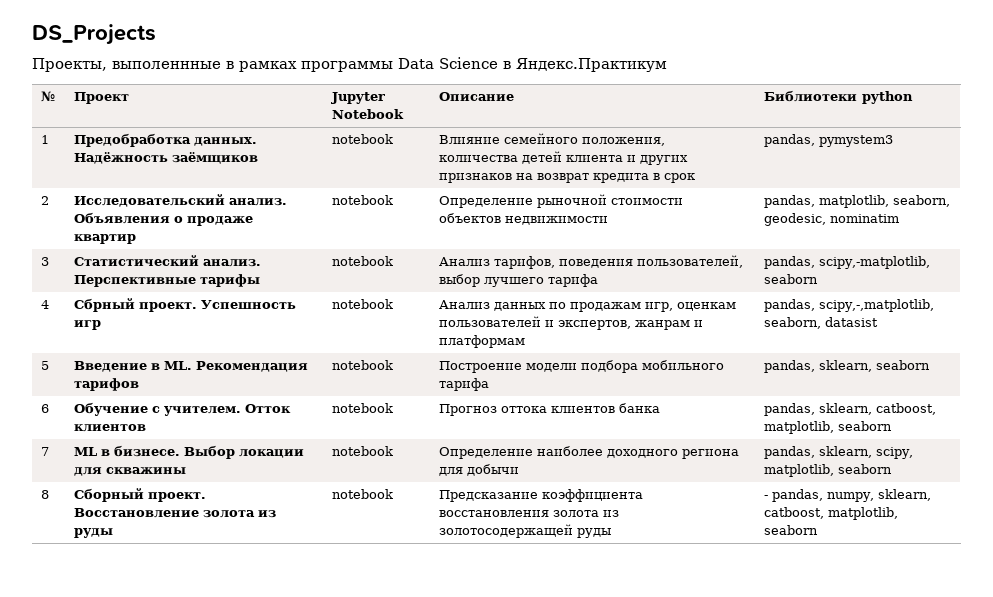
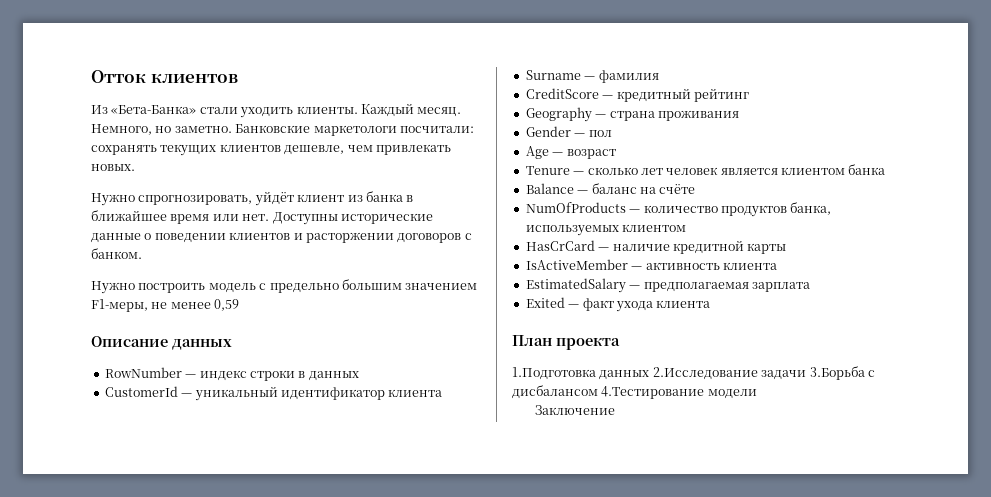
[32,24,156,45] [32,57,667,72] [41,91,56,102] [74,92,130,104] [331,92,386,104] [332,109,405,119] [439,92,515,101] [764,90,914,104] [41,135,50,144] [74,133,258,147] [74,152,259,164] [332,134,394,144] [439,133,666,146] [439,151,689,165] [439,173,696,183] [764,134,894,147] [41,196,50,205] [74,194,288,207] [74,212,254,226] [74,234,137,244] [332,195,394,205] [439,194,684,208] [439,213,609,225] [764,195,951,208] [764,213,900,226] [41,257,50,266] [74,255,262,267] [74,274,261,287] [332,256,394,266] [439,255,744,269] [439,274,599,287] [764,256,931,269] [764,274,819,284] [41,300,50,309] [74,298,297,312] [74,320,102,330] [332,299,394,309] [439,300,737,312] [439,316,704,330] [439,335,526,348] [764,299,935,312] [764,317,879,329] [41,361,50,370] [74,361,309,372] [74,378,140,391] [332,360,394,370] [439,360,725,373] [439,378,490,391] [764,360,931,373] [41,404,50,413] [74,402,292,416] [74,424,147,432] [332,403,394,413] [439,403,661,416] [764,403,937,416] [764,421,893,434] [41,447,50,456] [74,445,305,459] [74,467,187,476] [332,446,394,456] [439,446,740,459] [439,464,520,476] [764,446,914,459] [764,464,893,477] [41,490,50,499] [74,488,207,502] [74,508,277,518] [74,528,114,538] [332,489,394,499] [439,489,644,502] [439,510,620,517] [439,524,612,538] [764,489,932,502] [764,507,899,520] [764,525,819,535] DS_Projects // Проекты, выполеннные в рамках программы Data Science в Яндекс.Практикум // № | Проект | Jupyter Notebook | Описание | Библиотеки python // 1 | Предобработка данных. Надёжность заёмщиков | notebook | Влияние семейного положения, количества детей клиента и других признаков на возврат кредита в срок | pandas, pymystem3 // 2 | Исследовательский анализ. Объявления о продаже квартир | notebook | Определение рыночной стоимости объектов недвижимости | pandas, matplotlib, seaborn, geodesic, nominatim // 3 | Статистический анализ. Перспективные тарифы | notebook | Анализ тарифов, поведения пользователей, выбор лучшего тарифа | pandas, scipy,-matplotlib, seaborn // 4 | Сбрный проект. Успешность игр | notebook | Анализ данных по продажам игр, оценкам пользователей и экспертов, жанрам и платформам | pandas, scipy,-,matplotlib, seaborn, datasist // 5 | Введение в ML. Рекомендация тарифов | notebook | Построение модели подбора мобильного тарифа | pandas, sklearn, seaborn // 6 | Обучение с учителем. Отток клиентов | notebook | Прогноз оттока клиентов банка | pandas, sklearn, catboost, matplotlib, seaborn // 7 | ML в бизнесе. Выбор локации для скважины | notebook | Определение наиболее доходного региона для добычи | pandas, sklearn, scipy, matplotlib, seaborn // 8 | Сборный проект. Восстановление золота из руды | notebook | Предсказание коэффициента восстановления золота из золотосодержащей руды | - pandas, numpy, sklearn, catboost, matplotlib, seaborn -> [91,70,238,83] [91,103,462,118] [91,124,474,136] [91,144,451,156] [91,164,135,171] [91,191,414,206] [91,210,433,225] [91,232,472,243] [91,248,142,259] [91,279,478,294] [91,299,240,312] [91,336,232,350] [104,367,359,381] [104,386,443,401] [525,70,659,83] [525,88,749,102] [525,107,739,122] [525,126,612,137] [525,146,616,159] [525,164,886,175] [525,183,696,194] [525,202,832,217] [525,224,687,236] [525,240,787,254] [525,259,777,270] [525,278,810,293] [525,297,711,312] [512,335,620,350] [512,366,875,380] [512,385,757,399] [534,405,615,415] Отток клиентов // Из «Бета-Банка» стали уходить клиенты. Каждый месяц. Немного, но заметно. Банковские маркетологи посчитали: сохранять текущих клиентов дешевле, чем привлекать новых. // Нужно спрогнозировать, уйдёт клиент из банка в ближайшее время или нет. Доступны исторические данные о поведении клиентов и расторжении договоров с банком. // Нужно построить модель с предельно большим значением F1-меры, не менее 0,59 // Описание данных // RowNumber — индекс строки в данных // CustomerId — уникальный идентификатор клиента // Surname — фамилия // CreditScore — кредитный рейтинг // Geography — страна проживания // Gender — пол // Age — возраст // Tenure — сколько лет человек является клиентом банка // Balance — баланс на счёте // NumOfProducts — количество продуктов банка, используемых клиентом // HasCrCard — наличие кредитной карты // IsActiveMember — активность клиента // EstimatedSalary — предполагаемая зарплата // Exited — факт ухода клиента // План проекта // 1.Подготовка данных 2.Исследование задачи 3.Борьба с дисбалансом 4.Тестирование модели // Заключение

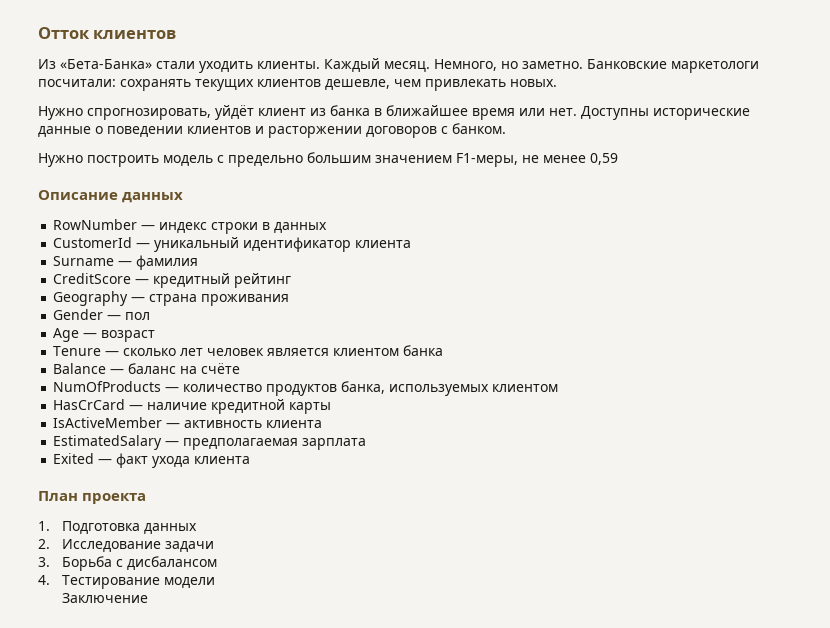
[512,367,758,380] 1.Подготовка данных 2.Исследование -> [38,521,197,534] [38,539,161,552] 1. Подготовка данных // 2. Исследование
[809,366,865,380] 3.Борьба -> [38,556,112,571] // 3. Борьба
[601,386,705,399] 4.Тестирование -> [38,575,160,589] // 4. Тестирование

